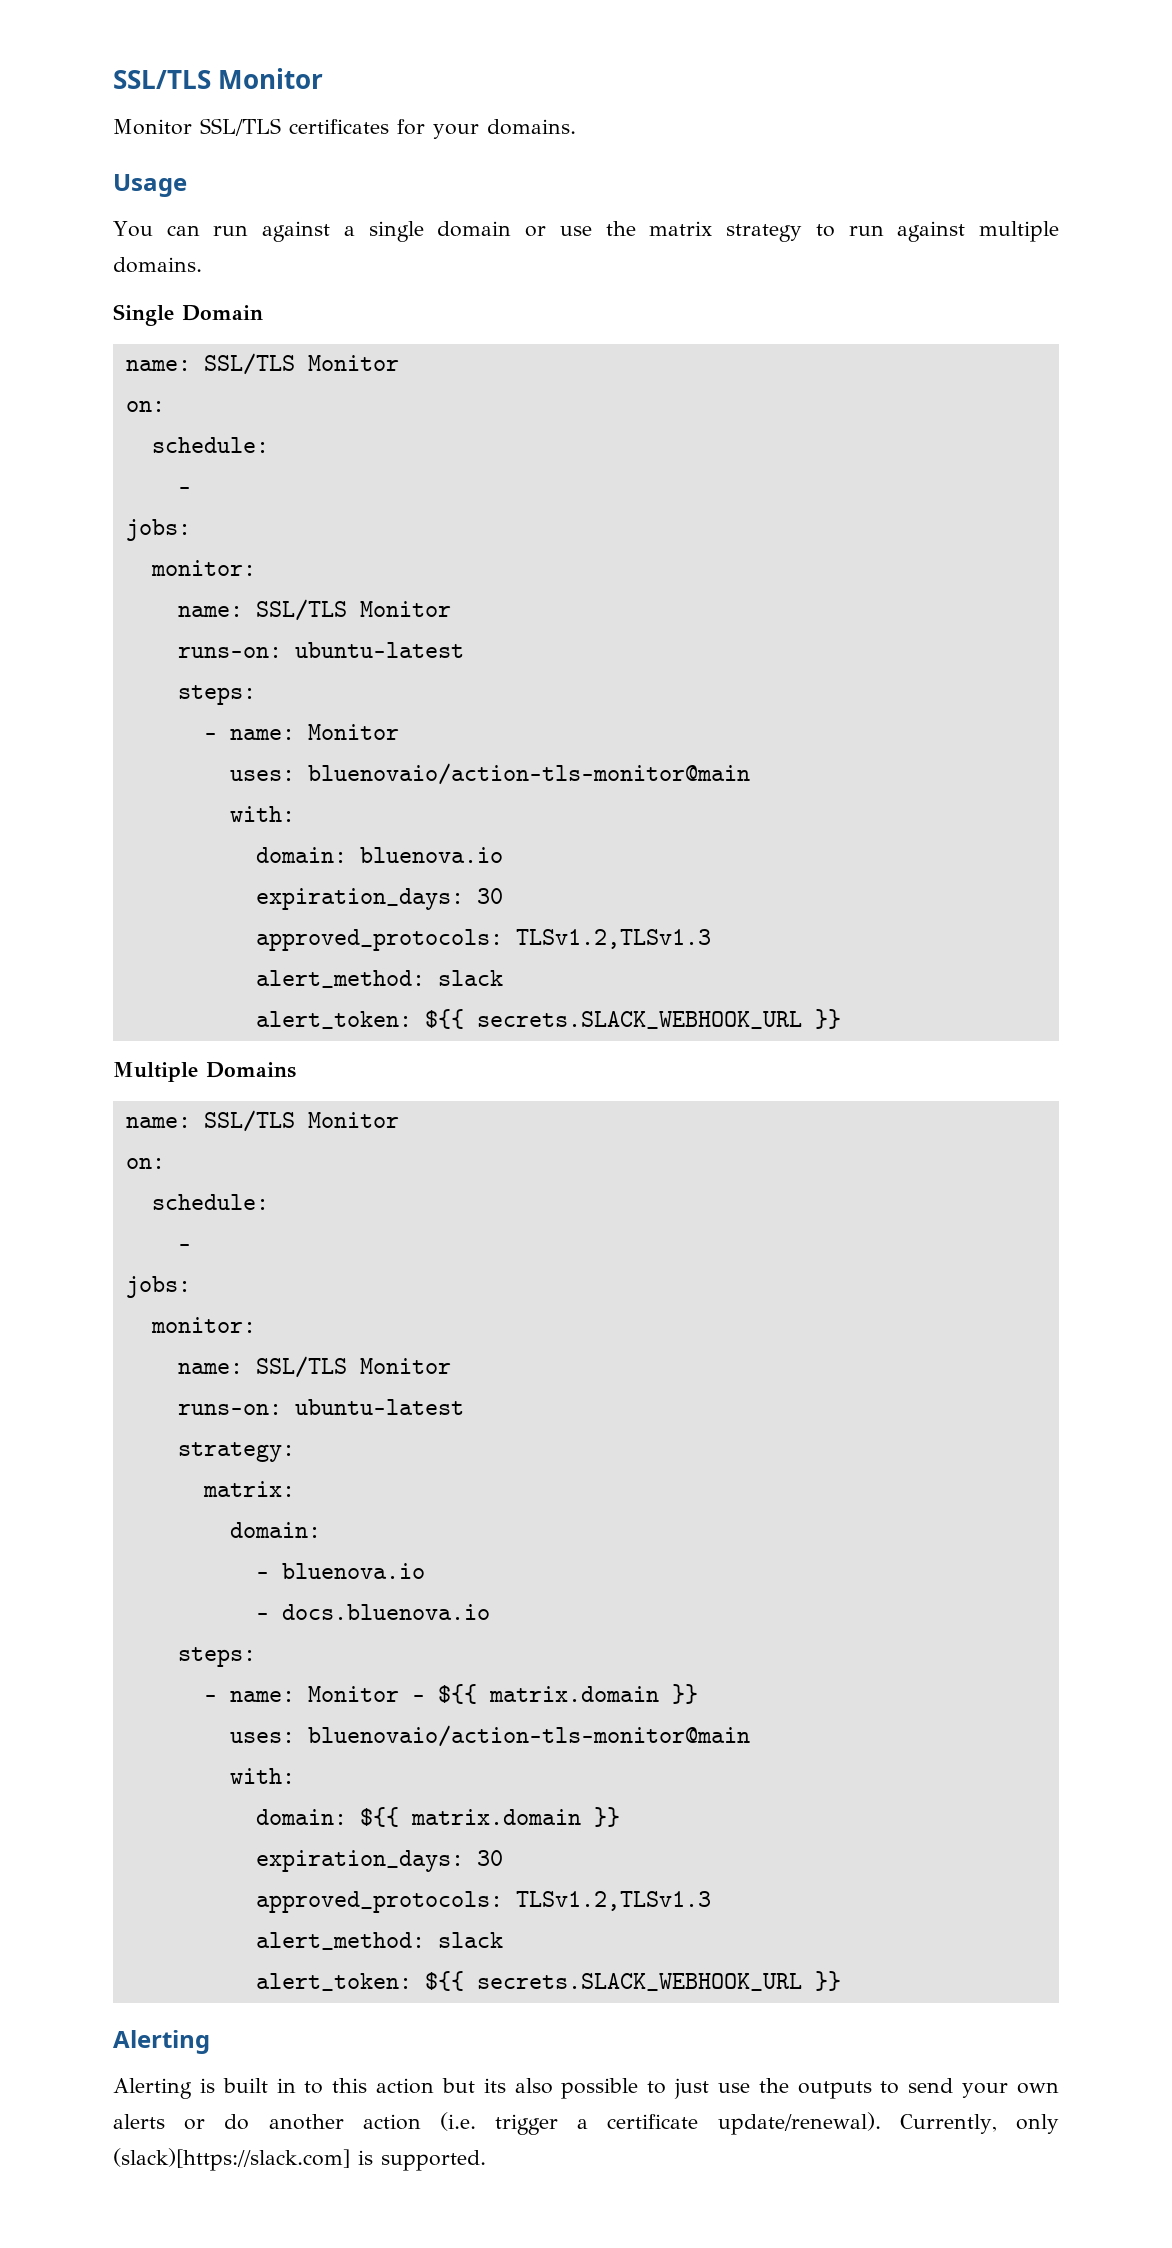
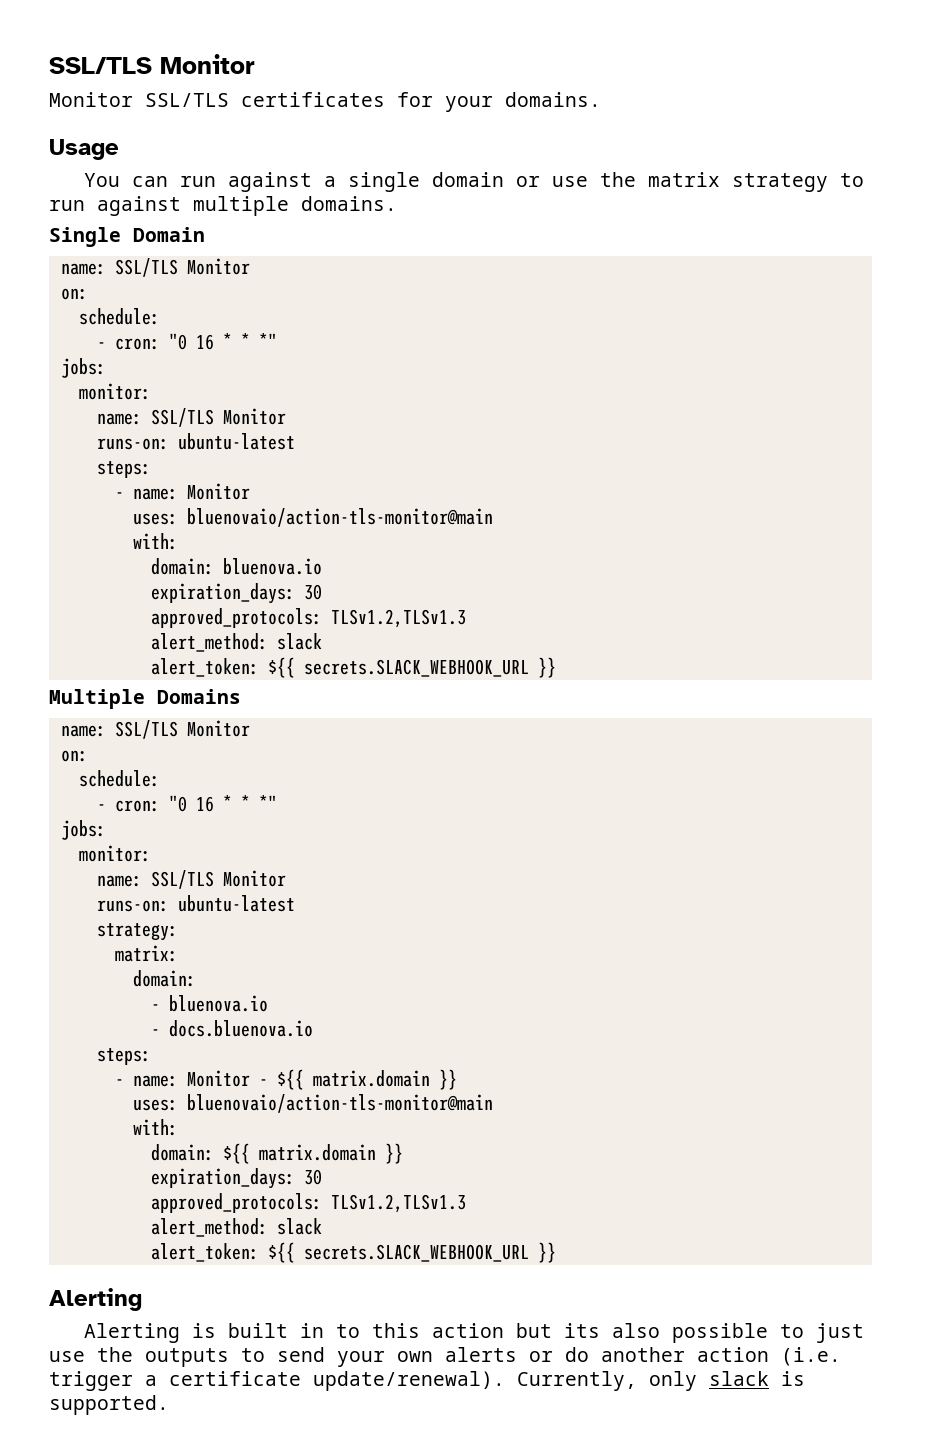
(191, 490) none -> [114,333,277,350] cron: "0 16 * * *"
(191, 1247) none -> [114,795,277,812] cron: "0 16 * * *"
[113,2148,350,2171] (slack)[https://slack.com] -> [709,1371,769,1386] slack

